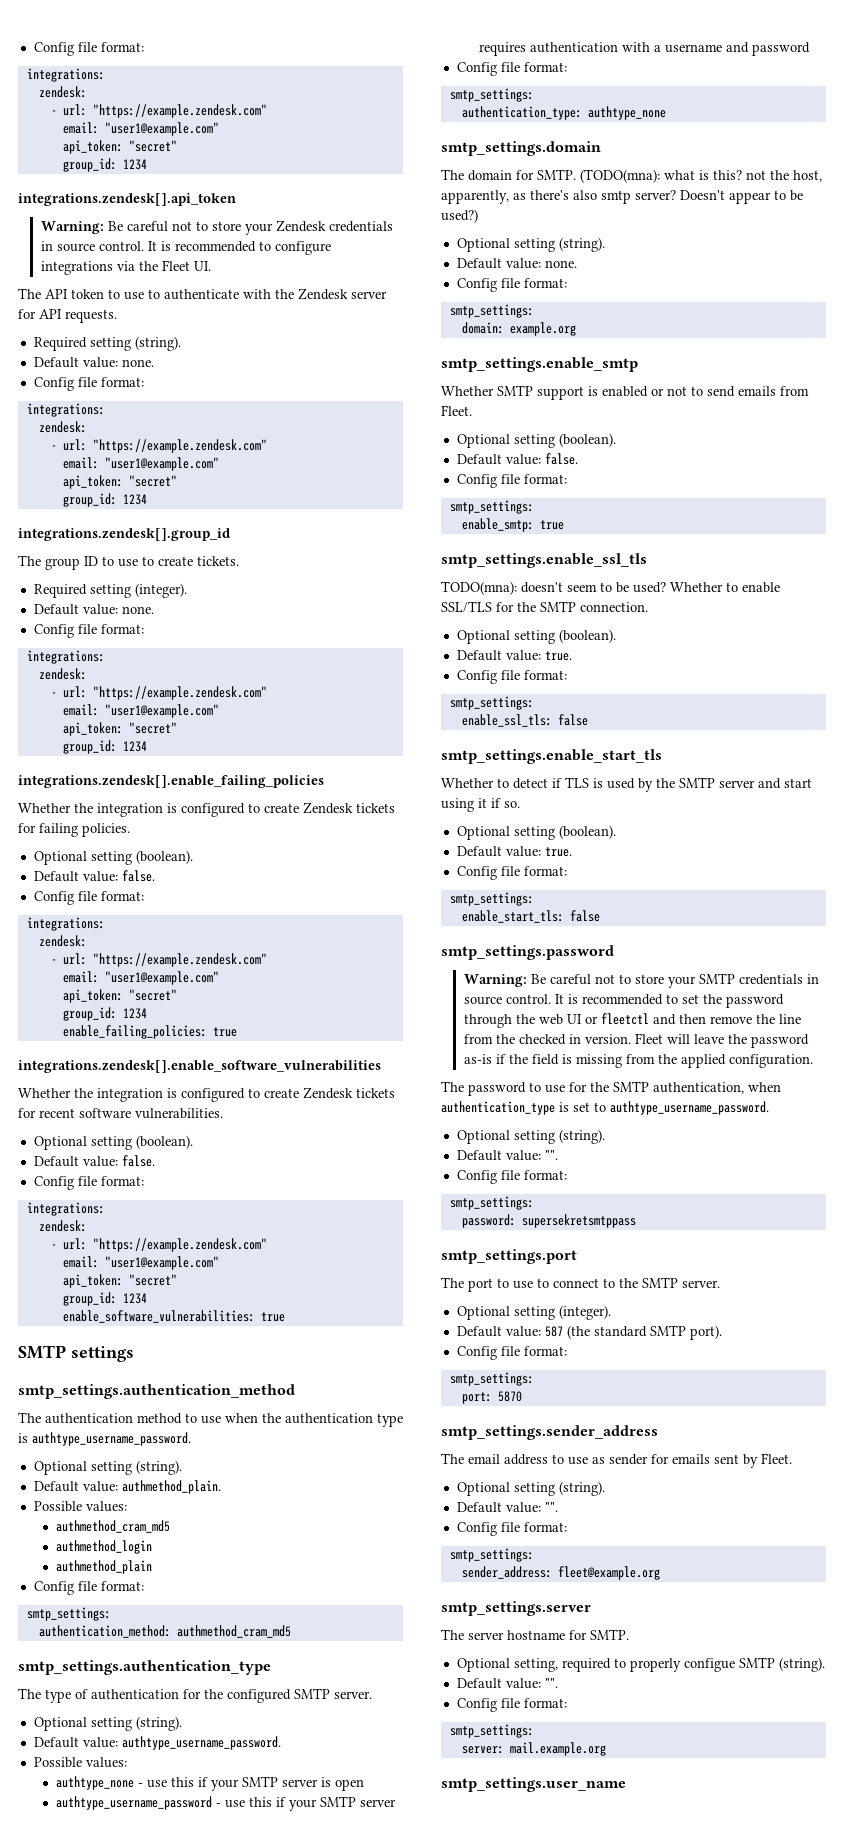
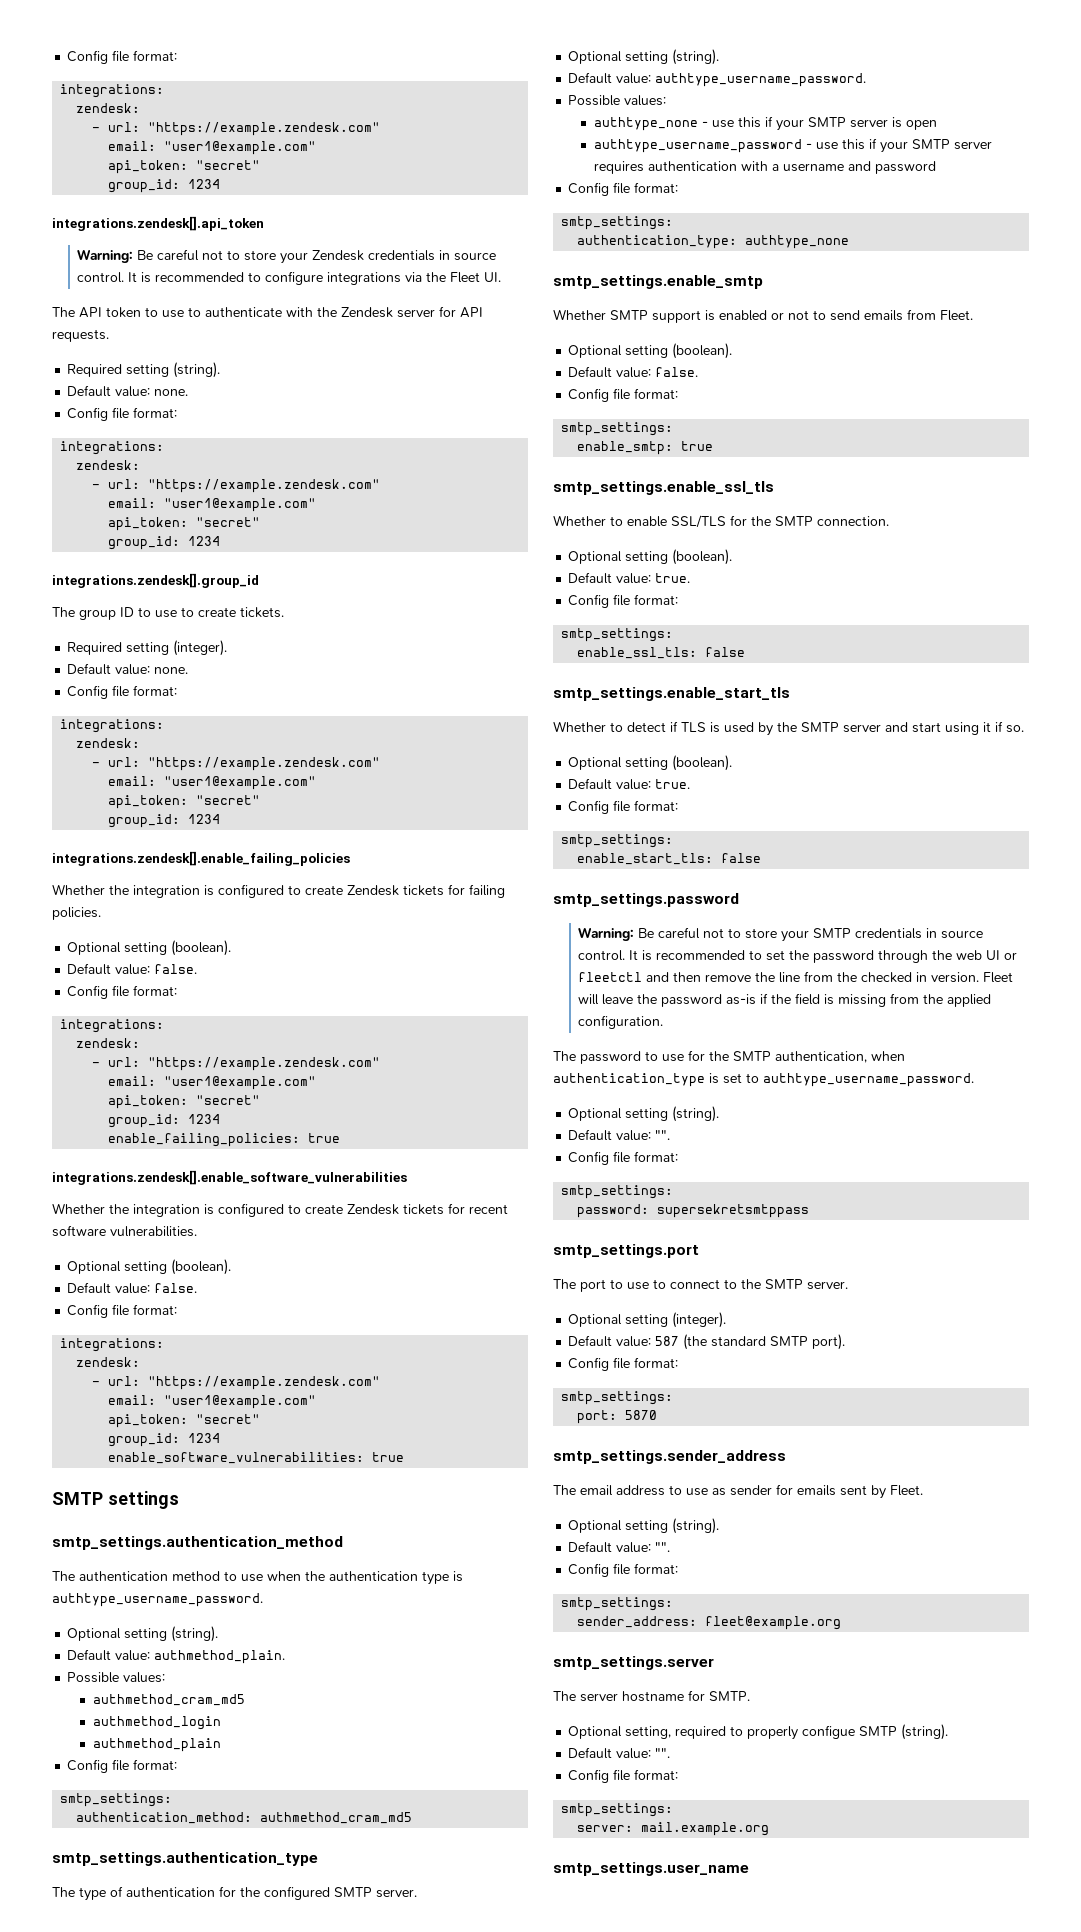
[441,141,601,156] [441,169,822,183] [441,190,803,204] [441,209,478,223] [456,237,605,252] [456,258,577,269] [456,278,567,292] [449,304,534,318] [461,322,576,336] // smtp_settings.domain // The domain for SMTP. (TODO(mna): what is this? not the host, apparently, as there's also smtp server? Doesn't appear to be used?) // Optional setting (string). // Default value: none. // Config file format: // smtp_settings: // domain: example.org -> (850, 242) none
[441,581,666,595] TODO(mna): doesn't seem to be used? -> (774, 488) none

